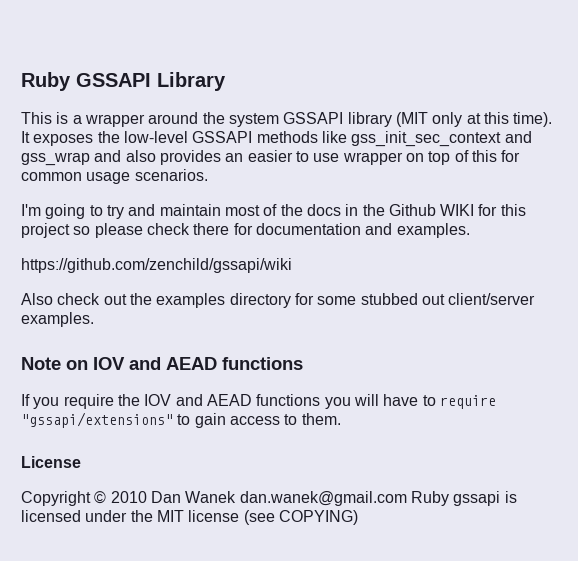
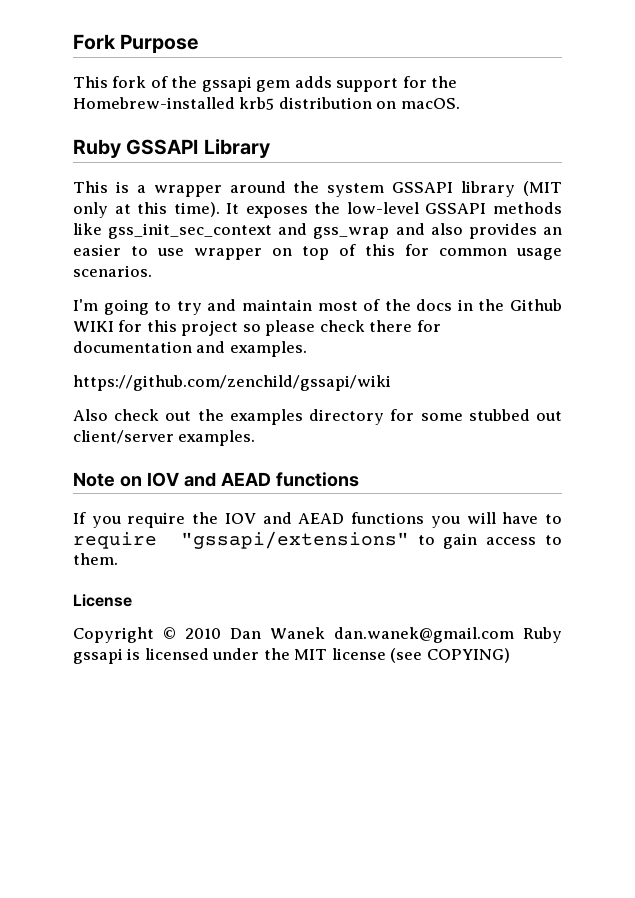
(21, 81) none -> [73,34,199,53] [73,76,458,92] [73,97,460,110] Fork Purpose // This fork of the gssapi gem adds support for the Homebrew-installed krb5 distribution on macOS. //

